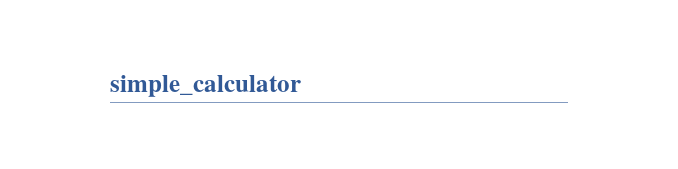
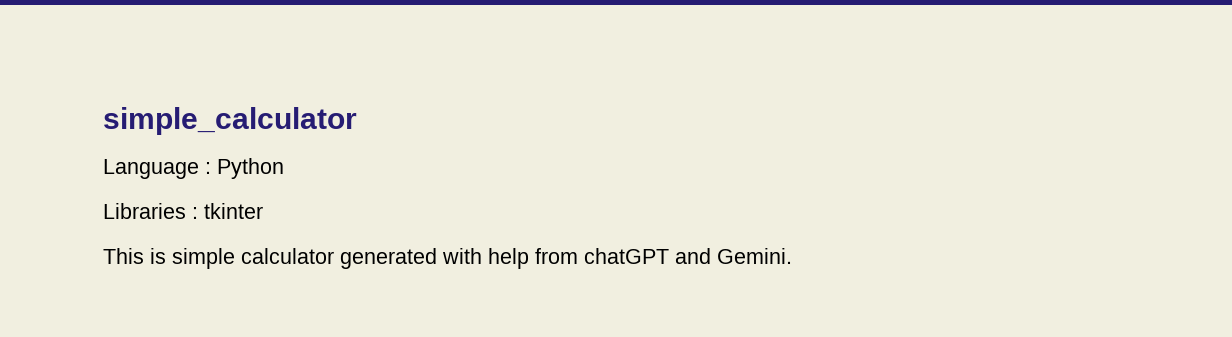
(301, 86) none -> [103,158,284,179] [103,203,263,219] [103,248,792,269] // Language : Python // Libraries : tkinter // This is simple calculator generated with help from chatGPT and Gemini.

